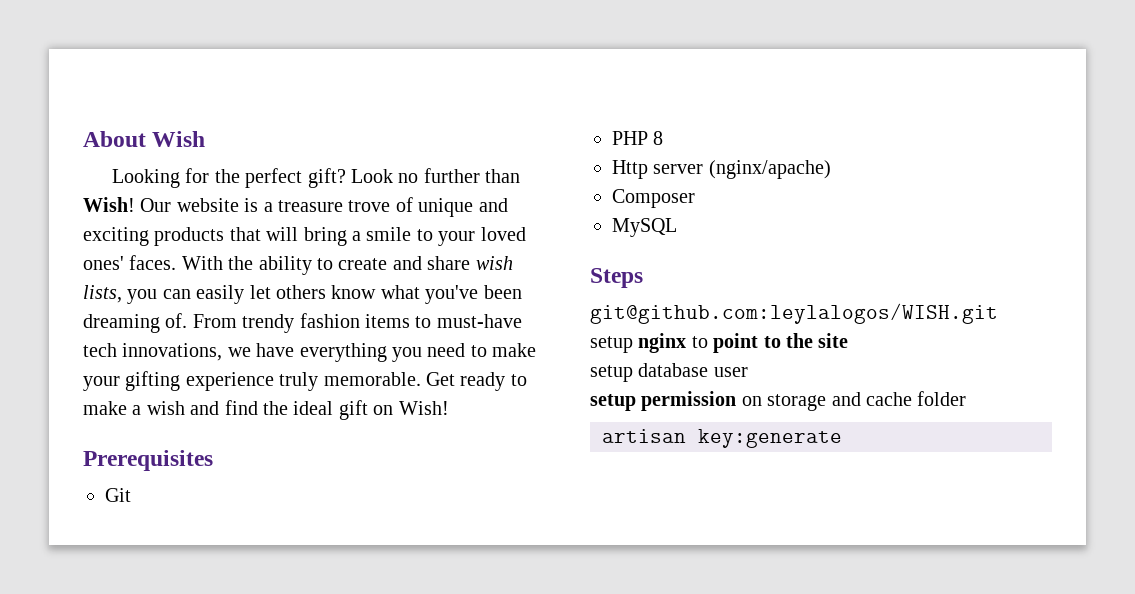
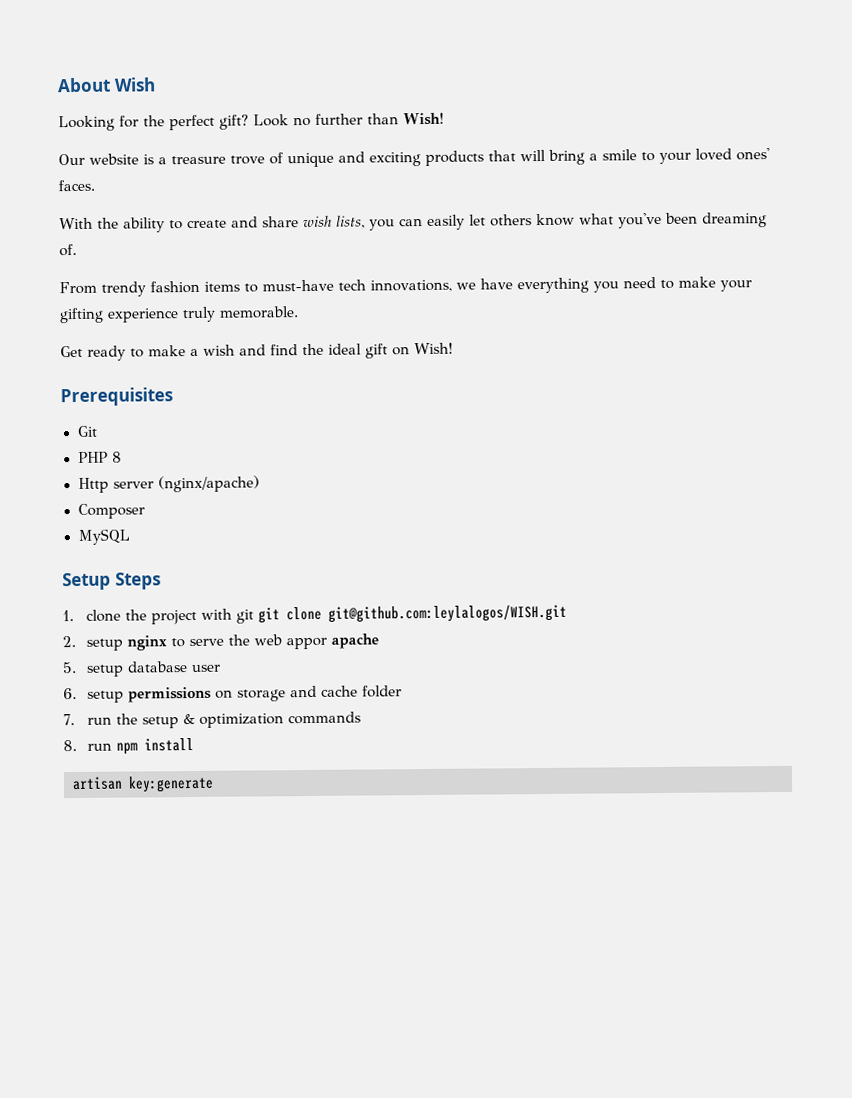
(135, 204) none -> (444, 119) //
(177, 262) none -> (95, 185) //
(188, 320) none -> (77, 250) //
(421, 379) none -> (299, 312) //
(677, 227) none -> [62,572,111,591] Setup
(643, 278) none -> [62,606,322,625] 1. clone the project with git git clone
(998, 313) none -> [62,635,76,648] 2.
[713,333,849,353] point to the site // -> [188,633,379,650] [62,661,77,674] serve the web appor apache // 5.
[590,391,737,411] setup permission -> [63,686,212,703] 6. setup permissions
(967, 398) none -> [63,711,361,729] [63,737,194,755] // 7. run the setup & optimization commands // 8. run npm install

